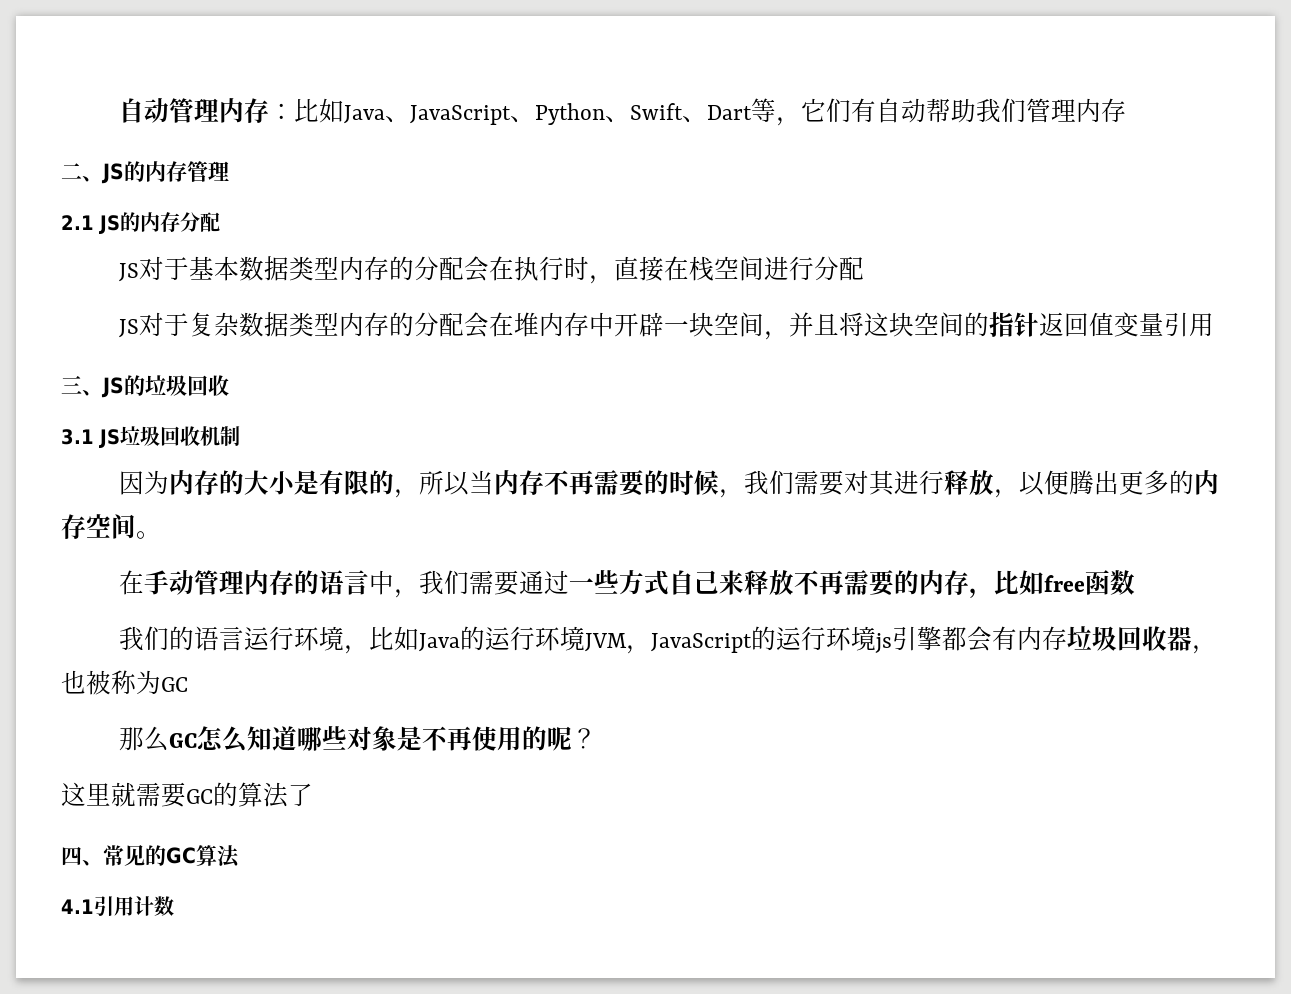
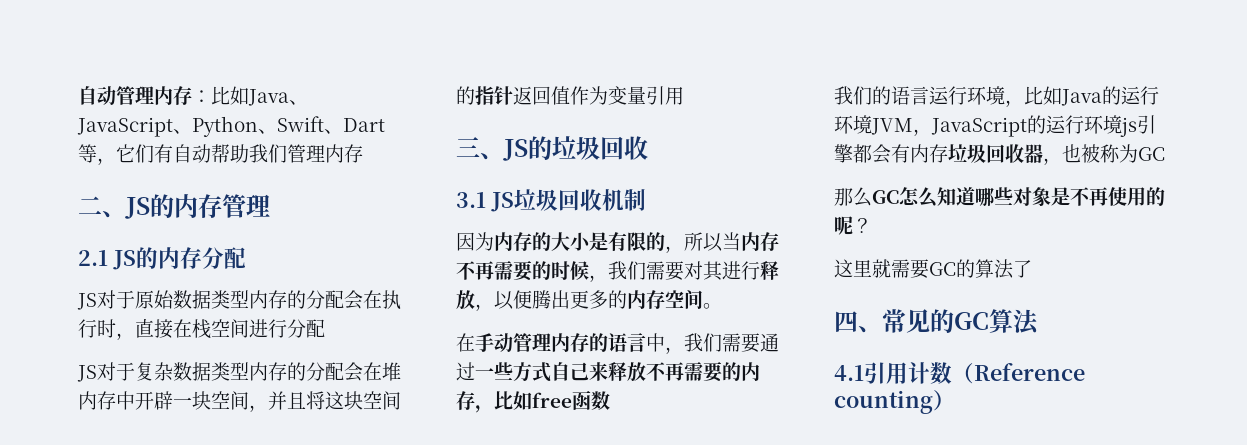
[188,256,239,281] 基本 -> [135,290,174,309] 原始
(1114, 324) none -> [570,86,608,105] 作为
(174, 906) none -> [952,363,1085,384] [834,390,955,414] （Reference counting）

